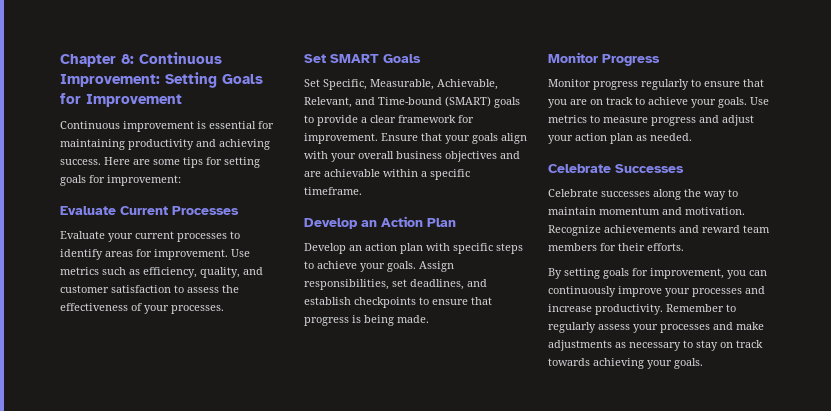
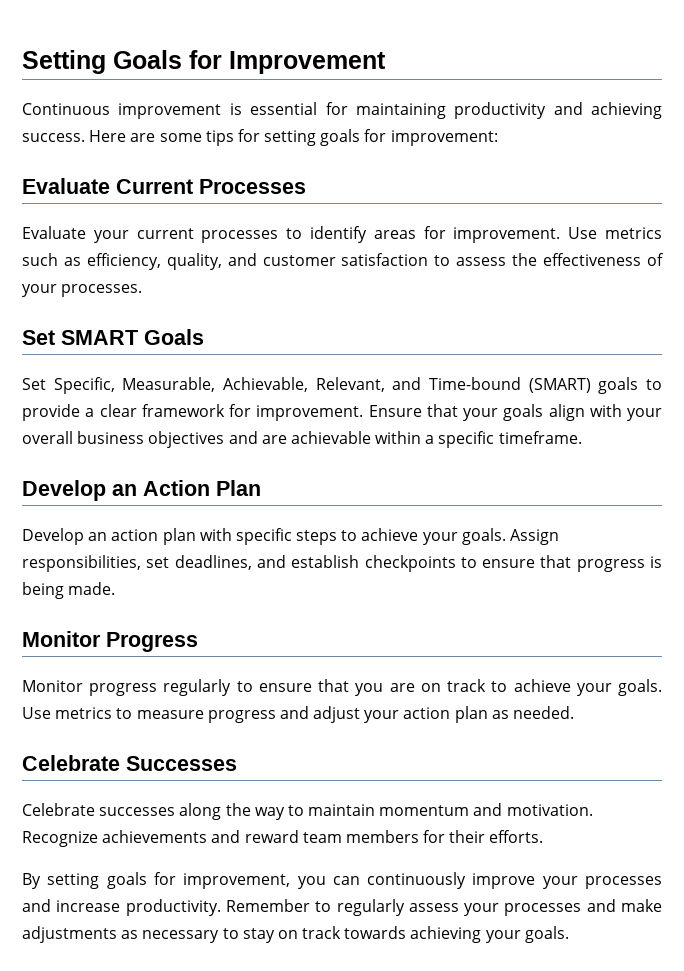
[60,52,222,67] [60,74,160,87] Chapter 8: Continuous Improvement: -> (22, 62) none

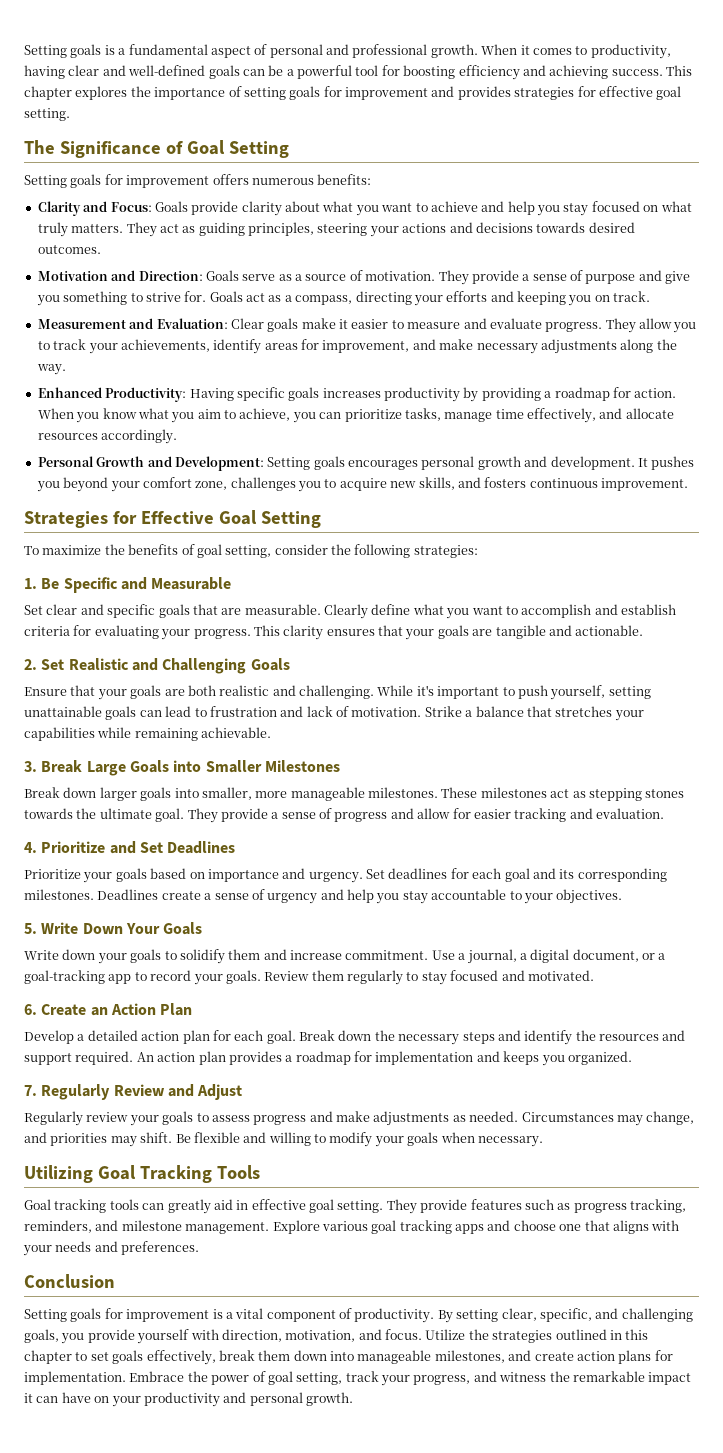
[22,50,386,74] [22,102,662,119] [22,129,498,146] [22,178,306,194] [22,226,662,243] [22,253,664,270] [22,284,143,297] [22,329,204,345] [22,377,662,394] [22,404,662,421] [22,431,582,448] [22,480,261,501] [22,528,560,545] [22,555,662,572] [22,582,116,599] [22,631,198,652] [22,679,662,696] [22,706,575,723] [22,755,237,771] [22,803,593,820] [22,830,544,847] [22,872,662,889] [22,899,662,916] [22,926,569,943] Setting Goals for Improvement // Continuous improvement is essential for maintaining productivity and achieving success. Here are some tips for setting goals for improvement: // Evaluate Current Processes // Evaluate your current processes to identify areas for improvement. Use metrics such as efficiency, quality, and customer satisfaction to assess the effectiveness of your processes. // Set SMART Goals // Set Specific, Measurable, Achievable, Relevant, and Time-bound (SMART) goals to provide a clear framework for improvement. Ensure that your goals align with your overall business objectives and are achievable within a specific timeframe. // Develop an Action Plan // Develop an action plan with specific steps to achieve your goals. Assign responsibilities, set deadlines, and establish checkpoints to ensure that progress is being made. // Monitor Progress // Monitor progress regularly to ensure that you are on track to achieve your goals. Use metrics to measure progress and adjust your action plan as needed. // Celebrate Successes // Celebrate successes along the way to maintain momentum and motivation. Recognize achievements and reward team members for their efforts. // By setting goals for improvement, you can continuously improve your processes and increase productivity. Remember to regularly assess your processes and make adjustments as necessary to stay on track towards achieving your goals. -> [24,44,671,59] [24,65,692,80] [24,86,682,100] [24,108,70,121] [24,140,289,158] [24,174,372,188] [37,201,692,216] [37,222,635,237] [37,245,101,254] [37,270,691,285] [36,291,651,306] [37,318,697,333] [37,339,677,354] [36,364,66,375] [37,387,677,402] [37,408,674,423] [37,429,178,444] [37,456,695,471] [36,477,688,492] [24,510,321,528] [24,544,478,558] [24,577,232,593] [24,604,676,619] [24,625,644,640] [24,658,290,674] [24,685,651,700] [24,706,644,721] [24,727,272,741] [24,760,340,776] [24,787,685,801] [24,808,664,823] [24,841,236,854] [24,868,667,883] [24,889,623,904] [24,922,203,935] [24,949,666,964] [24,970,594,985] [24,1003,193,1016] [24,1030,686,1045] [24,1051,632,1066] [24,1084,243,1100] [24,1111,695,1126] [24,1132,543,1147] [24,1165,260,1183] [24,1199,686,1214] [24,1220,680,1234] [23,1241,200,1256] [24,1274,115,1288] [24,1308,693,1323] [24,1329,649,1344] [24,1350,673,1365] [24,1371,692,1386] [24,1392,353,1407] Setting goals is a fundamental aspect of personal and professional growth. When it comes to productivity, having clear and well-defined goals can be a powerful tool for boosting efficiency and achieving success. This chapter explores the importance of setting goals for improvement and provides strategies for effective goal setting. // The Significance of Goal Setting // Setting goals for improvement offers numerous benefits: // Clarity and Focus: Goals provide clarity about what you want to achieve and help you stay focused on what truly matters. They act as guiding principles, steering your actions and decisions towards desired outcomes. // Motivation and Direction: Goals serve as a source of motivation. They provide a sense of purpose and give you something to strive for. Goals act as a compass, directing your efforts and keeping you on track. // Measurement and Evaluation: Clear goals make it easier to measure and evaluate progress. They allow you to track your achievements, identify areas for improvement, and make necessary adjustments along the way. // Enhanced Productivity: Having specific goals increases productivity by providing a roadmap for action. When you know what you aim to achieve, you can prioritize tasks, manage time effectively, and allocate resources accordingly. // Personal Growth and Development: Setting goals encourages personal growth and development. It pushes you beyond your comfort zone, challenges you to acquire new skills, and fosters continuous improvement. // Strategies for Effective Goal Setting // To maximize the benefits of goal setting, consider the following strategies: // 1. Be Specific and Measurable // Set clear and specific goals that are measurable. Clearly define what you want to accomplish and establish criteria for evaluating your progress. This clarity ensures that your goals are tangible and actionable. // 2. Set Realistic and Challenging Goals // Ensure that your goals are both realistic and challenging. While it's important to push yourself, setting unattainable goals can lead to frustration and lack of motivation. Strike a balance that stretches your capabilities while remaining achievable. // 3. Break Large Goals into Smaller Milestones // Break down larger goals into smaller, more manageable milestones. These milestones act as stepping stones towards the ultimate goal. They provide a sense of progress and allow for easier tracking and evaluation. // 4. Prioritize and Set Deadlines // Prioritize your goals based on importance and urgency. Set deadlines for each goal and its corresponding milestones. Deadlines create a sense of urgency and help you stay accountable to your objectives. // 5. Write Down Your Goals // Write down your goals to solidify them and increase commitment. Use a journal, a digital document, or a goal-tracking app to record your goals. Review them regularly to stay focused and motivated. // 6. Create an Action Plan // Develop a detailed action plan for each goal. Break down the necessary steps and identify the resources and support required. An action plan provides a roadmap for implementation and keeps you organized. // 7. Regularly Review and Adjust // Regularly review your goals to assess progress and make adjustments as needed. Circumstances may change, and priorities may shift. Be flexible and willing to modify your goals when necessary. // Utilizing Goal Tracking Tools // Goal tracking tools can greatly aid in effective goal setting. They provide features such as progress tracking, reminders, and milestone management. Explore various goal tracking apps and choose one that aligns with your needs and preferences. // Conclusion // Setting goals for improvement is a vital component of productivity. By setting clear, specific, and challenging goals, you provide yourself with direction, motivation, and focus. Utilize the strategies outlined in this chapter to set goals effectively, break them down into manageable milestones, and create action plans for implementation. Embrace the power of goal setting, track your progress, and witness the remarkable impact it can have on your productivity and personal growth.

